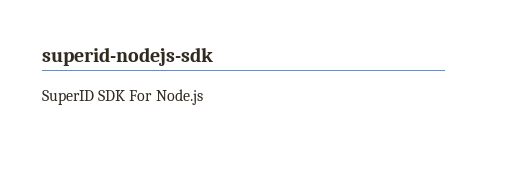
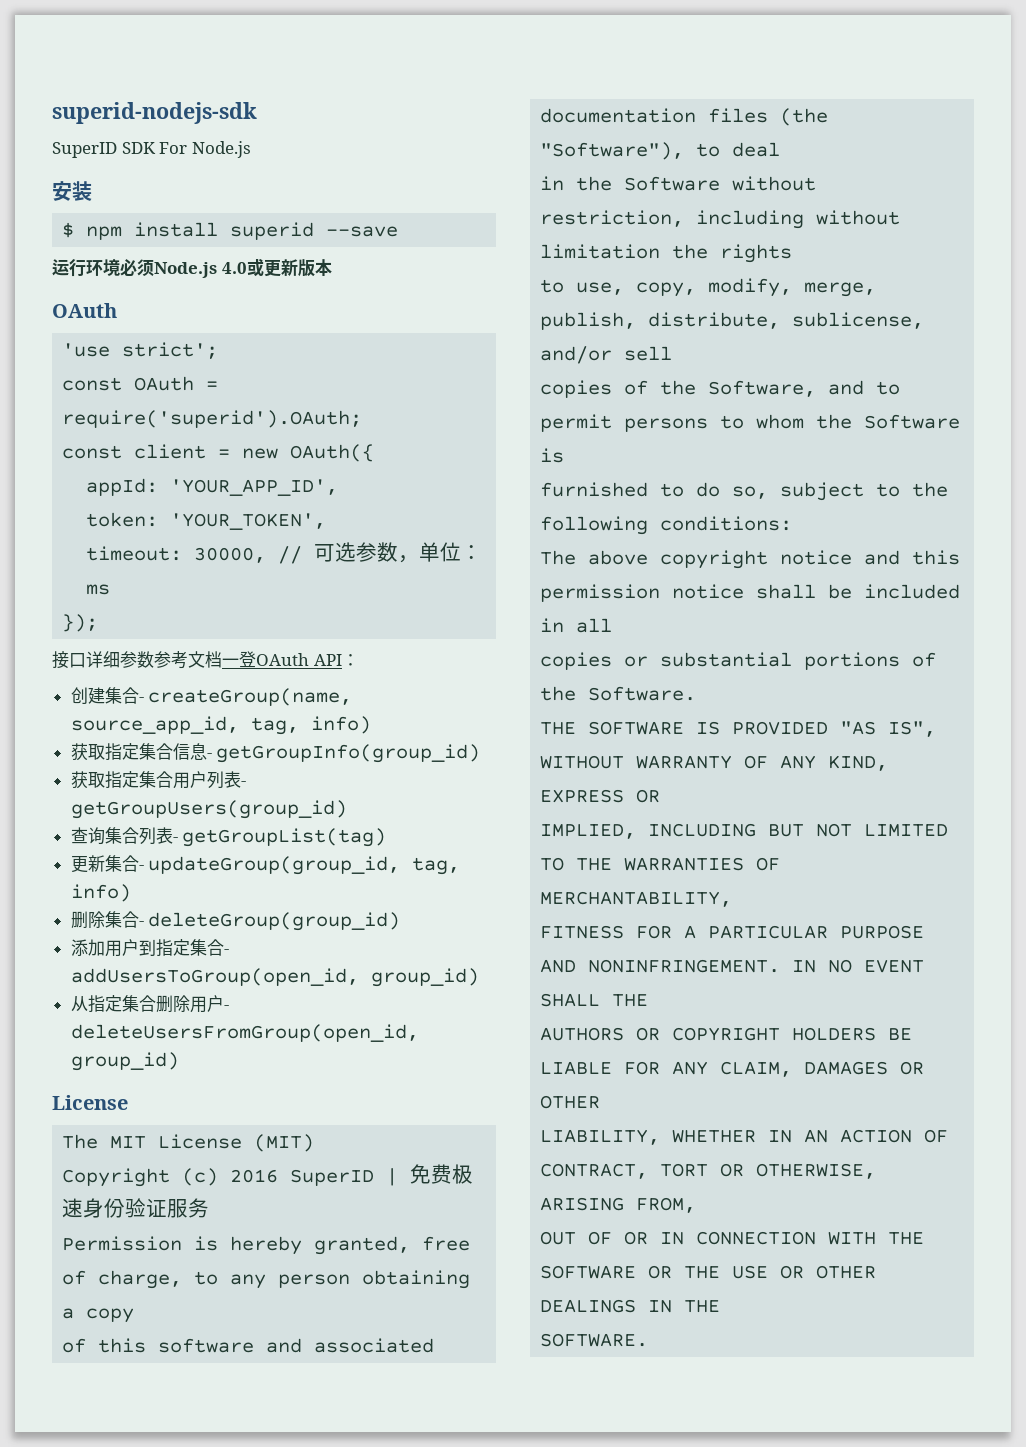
(203, 97) none -> [52,181,92,201] [62,222,399,240] [52,258,332,278] [52,303,117,318] [62,342,219,359] [62,376,219,391] [62,410,363,428] [62,444,375,462] [86,478,339,496] [86,512,327,530] [86,542,483,564] [86,584,111,595] [62,614,99,632] [52,651,359,669] [70,687,353,706] [70,716,371,735] [70,743,481,763] [70,771,246,789] [70,800,347,819] [70,827,387,847] [70,855,461,875] [70,884,131,902] [70,911,401,931] [70,939,229,957] [70,968,479,987] [70,995,229,1013] [70,1024,419,1042] [70,1052,179,1071] [52,1095,128,1110] [62,1134,315,1152] [62,1164,474,1187] [62,1198,210,1218] [62,1236,471,1255] [62,1270,471,1289] [62,1308,135,1323] [62,1338,435,1353] [540,108,829,126] [540,142,781,160] [540,176,817,191] [540,210,901,229] [540,244,793,263] [540,278,877,297] [540,312,925,330] [540,346,673,364] [540,380,901,398] [540,414,961,432] [540,448,565,463] [540,482,949,501] [540,516,793,535] [540,550,961,569] [540,584,961,602] [540,618,613,633] [540,652,937,670] [540,686,697,701] [540,721,937,737] [540,755,889,771] [540,789,661,803] [540,823,949,839] [540,857,781,871] [540,891,733,907] [540,925,925,939] [540,959,925,973] [540,993,649,1007] [540,1027,913,1041] [540,1061,925,1077] [540,1095,601,1109] [540,1129,949,1145] [540,1163,877,1179] [540,1197,697,1213] [540,1231,925,1245] [540,1265,877,1279] [540,1299,721,1313] [540,1333,649,1347] // 安装 // $ npm install superid --save // 运行环境必须Node.js 4.0或更新版本 // OAuth // 'use strict'; // const OAuth = require('superid').OAuth; // const client = new OAuth({ // appId: 'YOUR_APP_ID', // token: 'YOUR_TOKEN', // timeout: 30000, // 可选参数，单位：ms // }); // 接口详细参数参考文档一登OAuth API： // 创建集合- createGroup(name, source_app_id, tag, info) // 获取指定集合信息- getGroupInfo(group_id) // 获取指定集合用户列表- getGroupUsers(group_id) // 查询集合列表- getGroupList(tag) // 更新集合- updateGroup(group_id, tag, info) // 删除集合- deleteGroup(group_id) // 添加用户到指定集合- addUsersToGroup(open_id, group_id) // 从指定集合删除用户- deleteUsersFromGroup(open_id, group_id) // License // The MIT License (MIT) // Copyright (c) 2016 SuperID | 免费极速身份验证服务 // Permission is hereby granted, free of charge, to any person obtaining a copy // of this software and associated documentation files (the "Software"), to deal // in the Software without restriction, including without limitation the rights // to use, copy, modify, merge, publish, distribute, sublicense, and/or sell // copies of the Software, and to permit persons to whom the Software is // furnished to do so, subject to the following conditions: // The above copyright notice and this permission notice shall be included in all // copies or substantial portions of the Software. // THE SOFTWARE IS PROVIDED "AS IS", WITHOUT WARRANTY OF ANY KIND, EXPRESS OR // IMPLIED, INCLUDING BUT NOT LIMITED TO THE WARRANTIES OF MERCHANTABILITY, // FITNESS FOR A PARTICULAR PURPOSE AND NONINFRINGEMENT. IN NO EVENT SHALL THE // AUTHORS OR COPYRIGHT HOLDERS BE LIABLE FOR ANY CLAIM, DAMAGES OR OTHER // LIABILITY, WHETHER IN AN ACTION OF CONTRACT, TORT OR OTHERWISE, ARISING FROM, // OUT OF OR IN CONNECTION WITH THE SOFTWARE OR THE USE OR OTHER DEALINGS IN THE // SOFTWARE.

